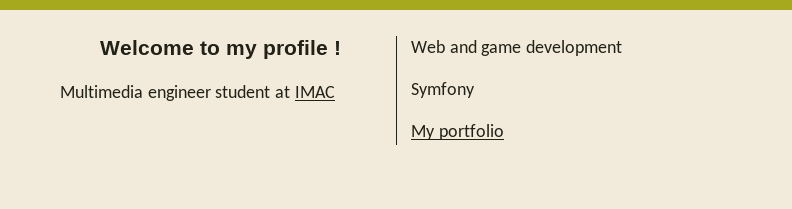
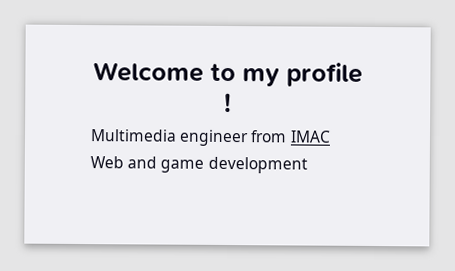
[215,85,291,98] student at -> [250,130,288,143] from
[411,82,475,98] [411,124,504,140] // Symfony // My portfolio -> (308, 165) none

